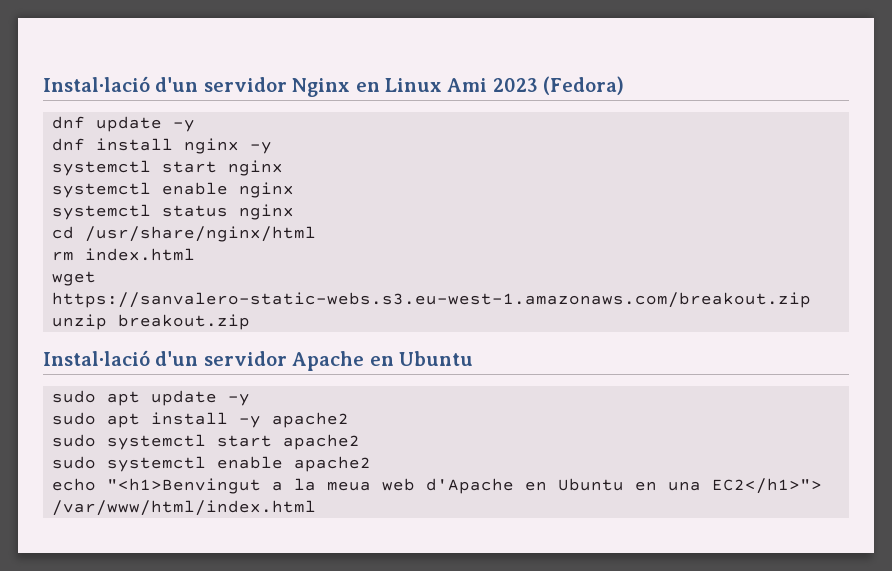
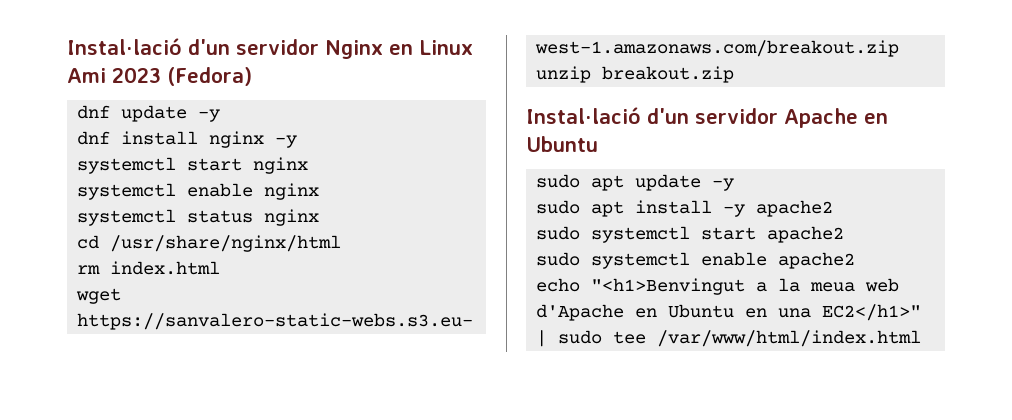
[712,478,822,494] EC2</h1>"> -> [821,304,921,321] [535,330,646,347] EC2</h1>" | sudo tee

